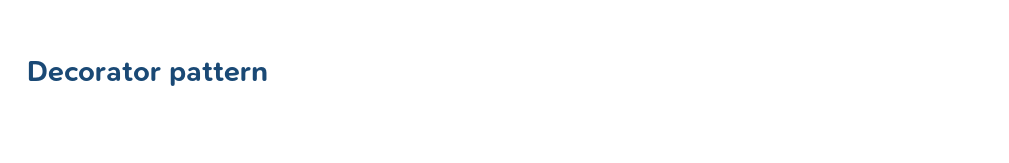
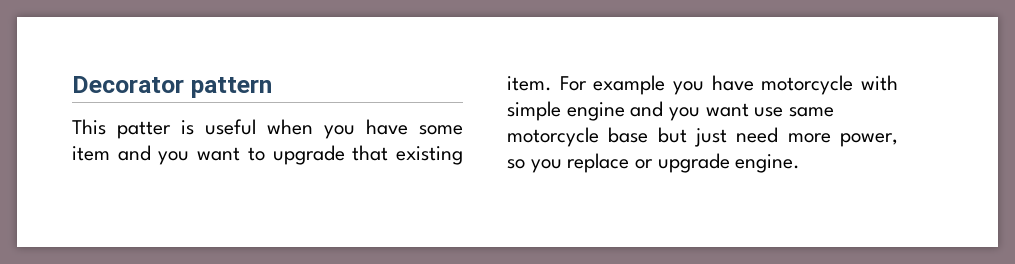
(268, 74) none -> [72,119,463,139] [72,145,463,165] [507,75,898,95] [507,101,835,121] [507,127,898,147] [507,153,801,173] // This patter is useful when you have some item and you want to upgrade that existing item. For example you have motorcycle with simple engine and you want use same motorcycle base but just need more power, so you replace or upgrade engine.

